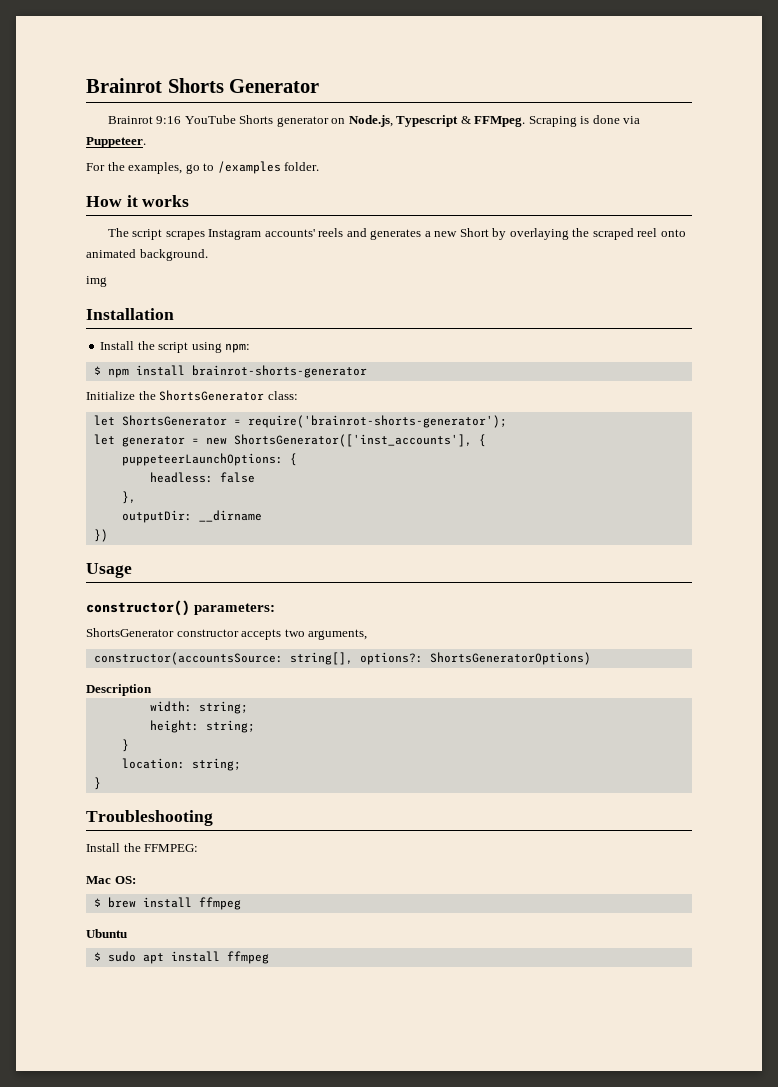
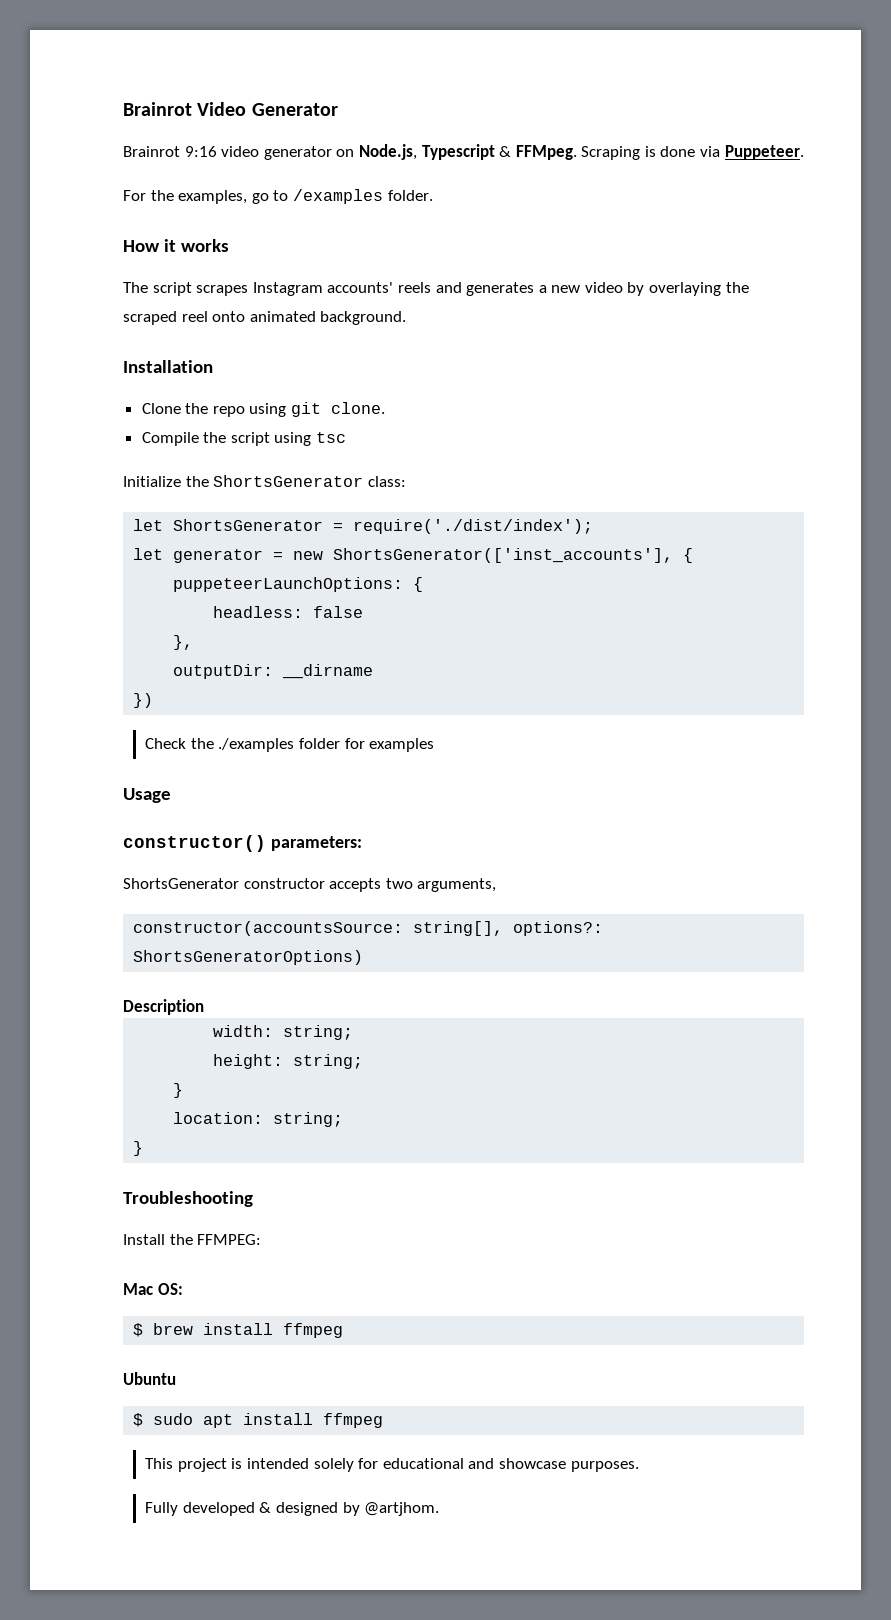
[86,78,224,93] Brainrot Shorts -> [123,102,247,116] Brainrot Video
[184,115,274,124] YouTube Shorts -> [221,146,260,157] video
[459,228,489,237] Short -> [584,282,623,293] video
[86,276,107,287] // img -> (407, 318) none
[100,341,251,353] [93,365,367,378] Install the script using npm: // $ npm install brainrot-shorts-generator -> [141,402,386,417] [141,432,347,446] Clone the repo using git clone. // Compile the script using tsc
[247,415,507,428] require('brainrot-shorts-generator'); -> [353,519,594,534] require('./dist/index');
(108, 535) none -> [145,738,435,752] // Check the ./examples folder for examples
(269, 957) none -> [145,1458,639,1472] [145,1502,440,1516] // This project is intended solely for educational and showcase purposes. // Fully developed & designed by @artjhom.

